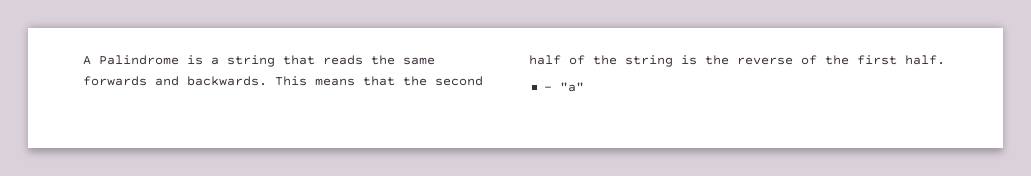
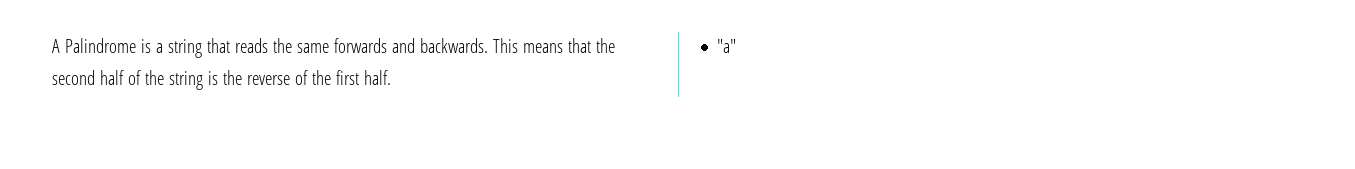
[543,86,552,91] - -> (391, 77) none

